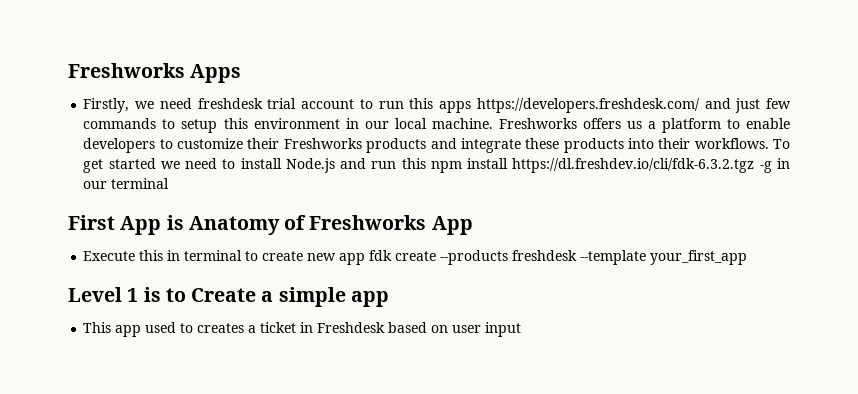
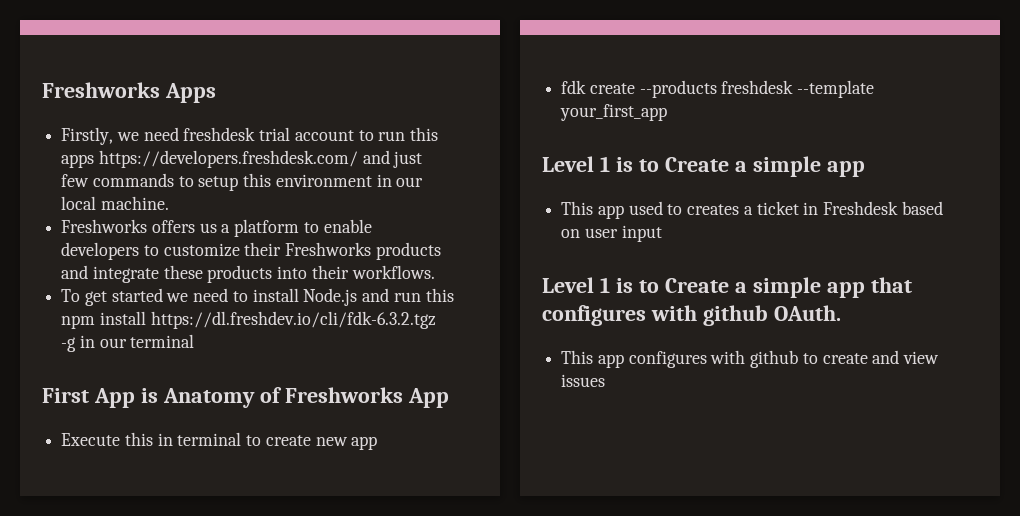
(493, 123) none -> (169, 203) //
(769, 143) none -> (435, 272) //
(366, 259) none -> (378, 443) //
(522, 329) none -> [542,277,912,298] [542,305,841,326] [561,350,940,368] [561,374,606,387] // Level 1 is to Create a simple app that configures with github OAuth. // This app configures with github to create and view issues

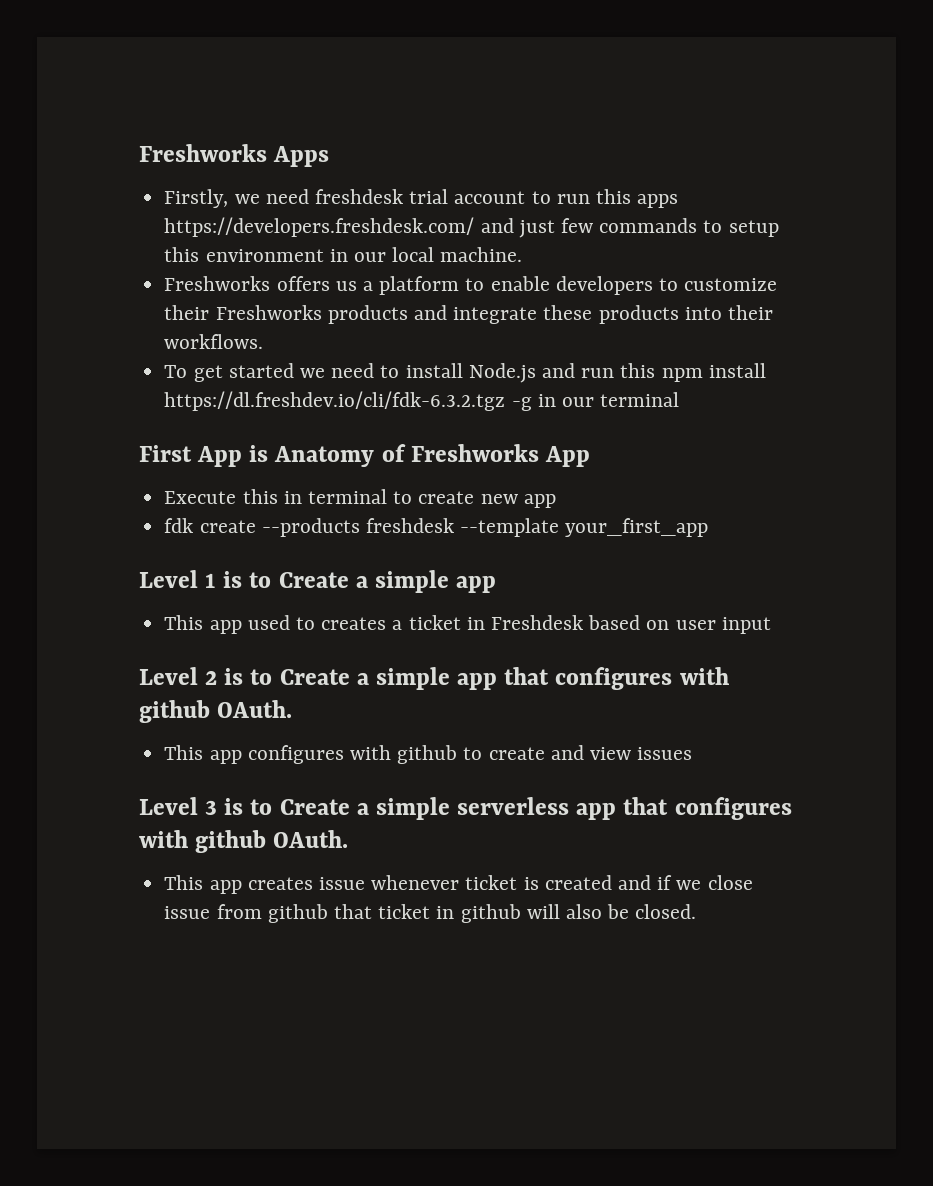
[599,277,610,293] 1 -> [205,671,218,685] 2
(606, 380) none -> [139,797,792,820] [139,830,349,853] [164,875,753,894] [164,904,697,923] // Level 3 is to Create a simple serverless app that configures with github OAuth. // This app creates issue whenever ticket is created and if we close issue from github that ticket in github will also be closed.

